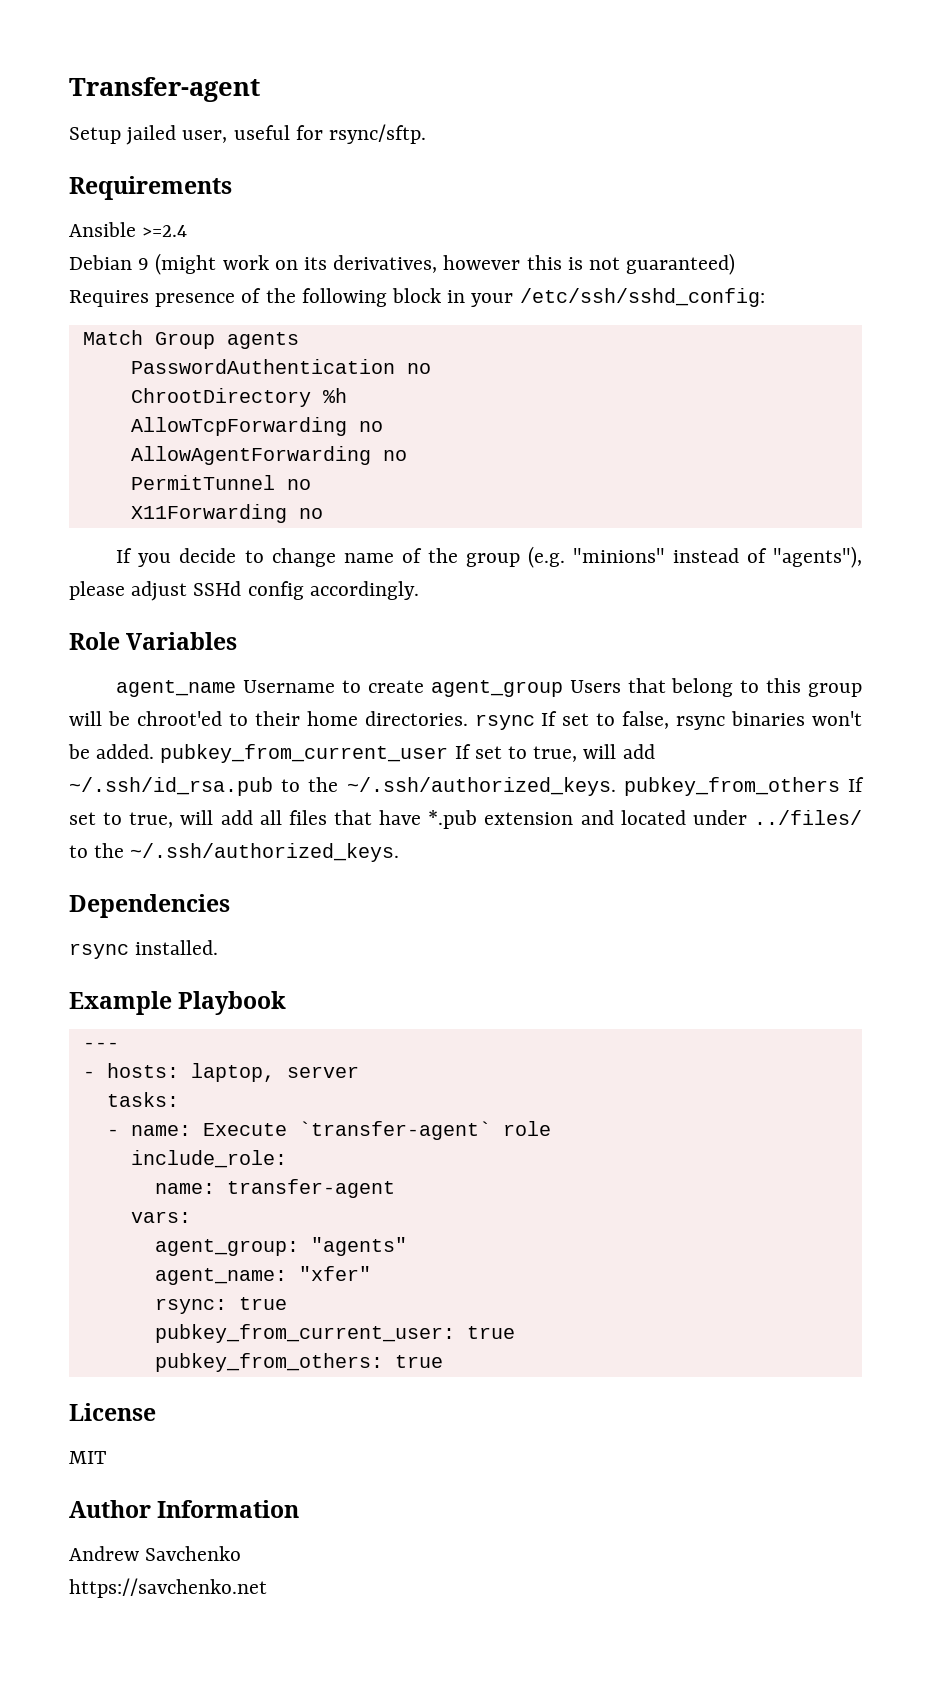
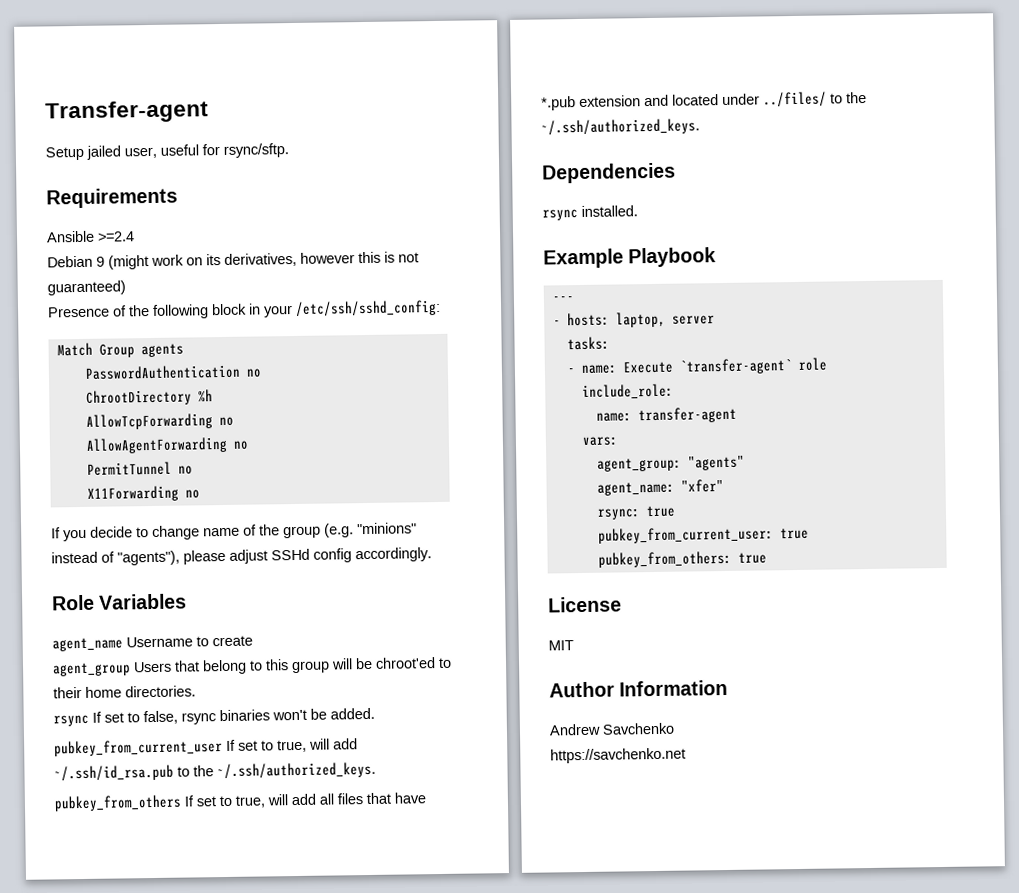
[69,290,236,307] Requires presence -> [48,306,110,318] Presence
(424, 686) none -> (253, 641) //
(468, 718) none -> (196, 691) //
(155, 751) none -> (375, 713) //
(616, 786) none -> (376, 770) //

